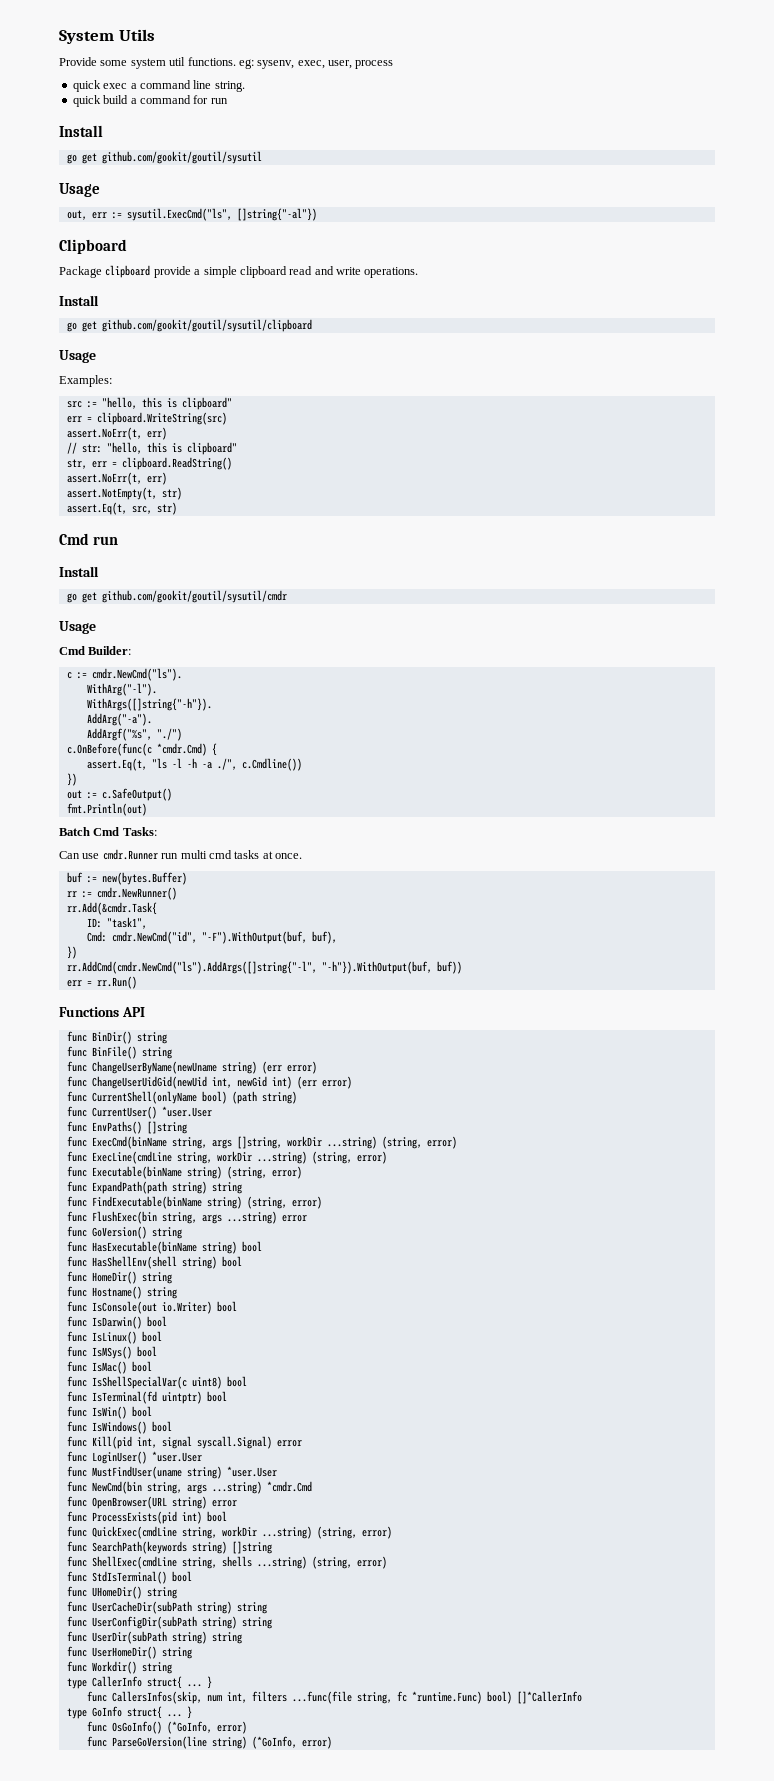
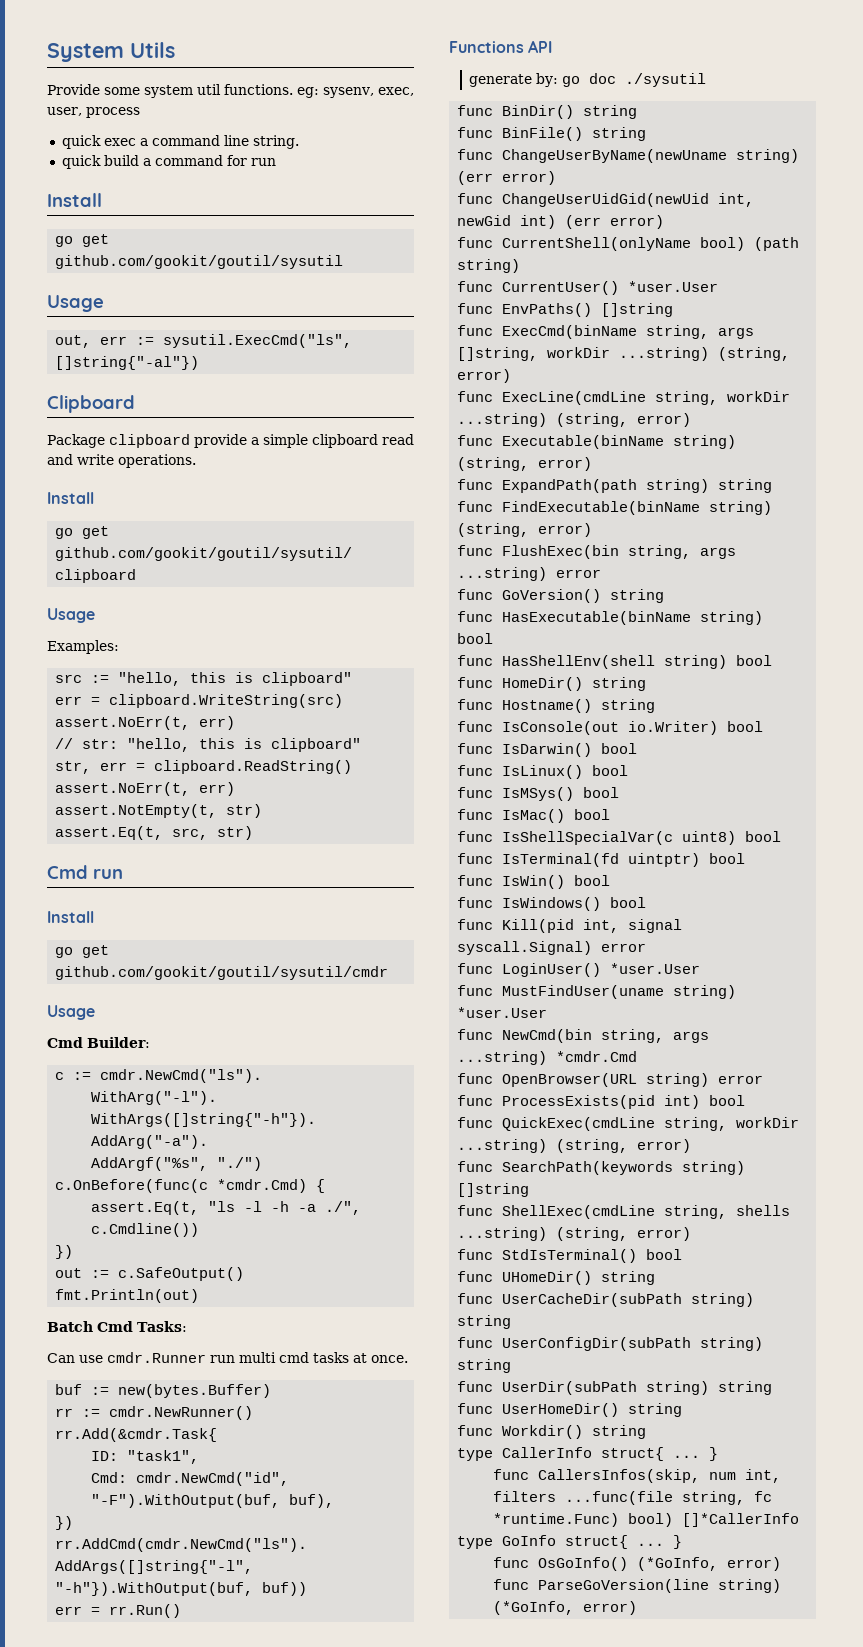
(145, 1012) none -> [469,73,707,87] // generate by: go doc ./sysutil

